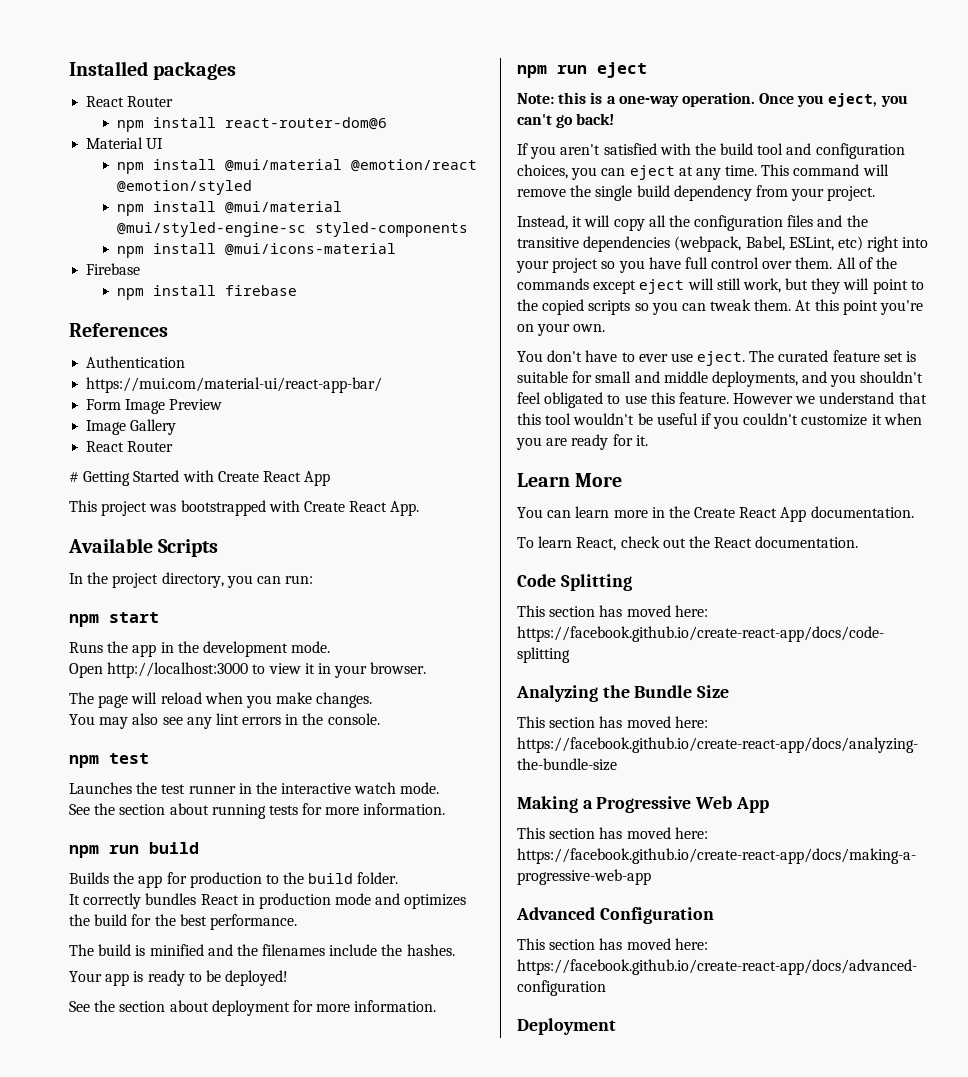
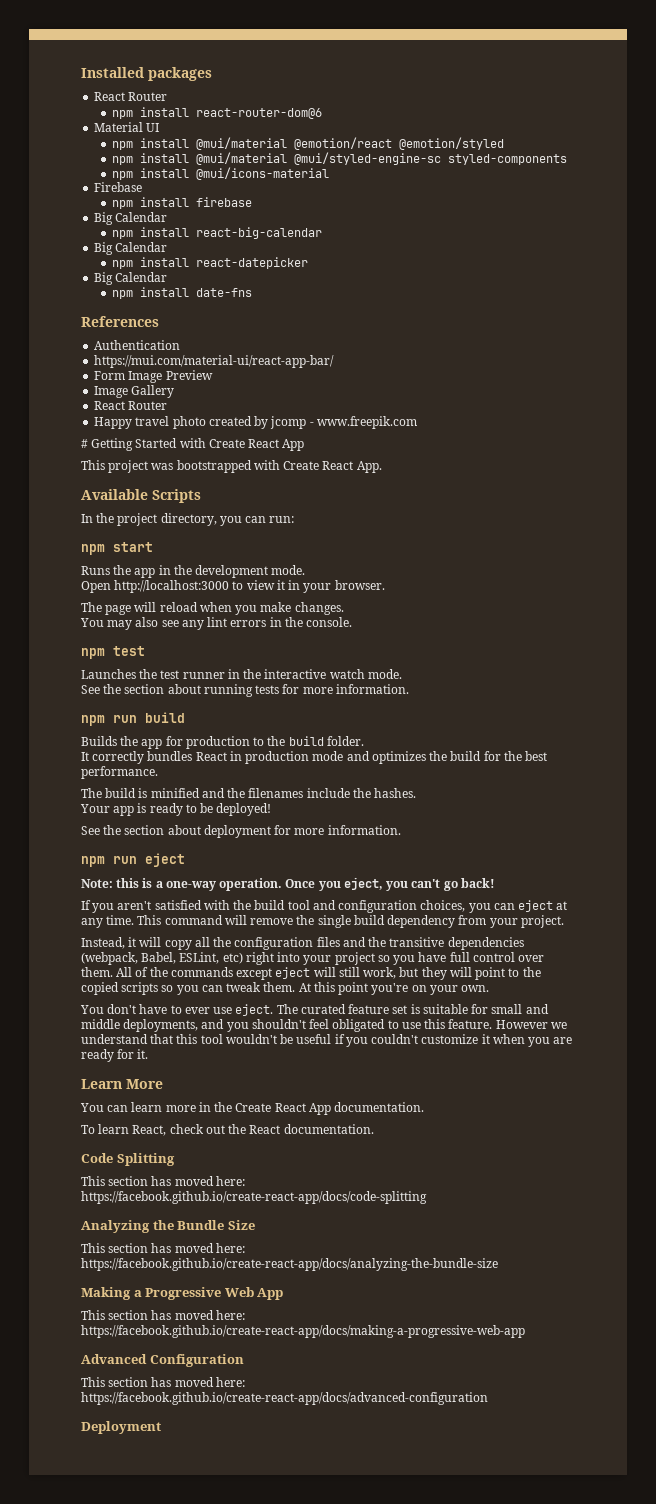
(297, 290) none -> [94,212,168,225] [111,227,322,239] [94,242,168,255] [111,257,308,269] [94,272,168,285] [111,287,252,299] // Big Calendar // npm install react-big-calendar // Big Calendar // npm install react-datepicker // Big Calendar // npm install date-fns
(174, 446) none -> [94,416,417,429] // Happy travel photo created by jcomp - www.freepik.com

